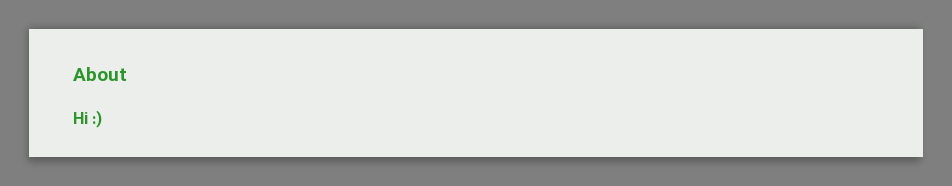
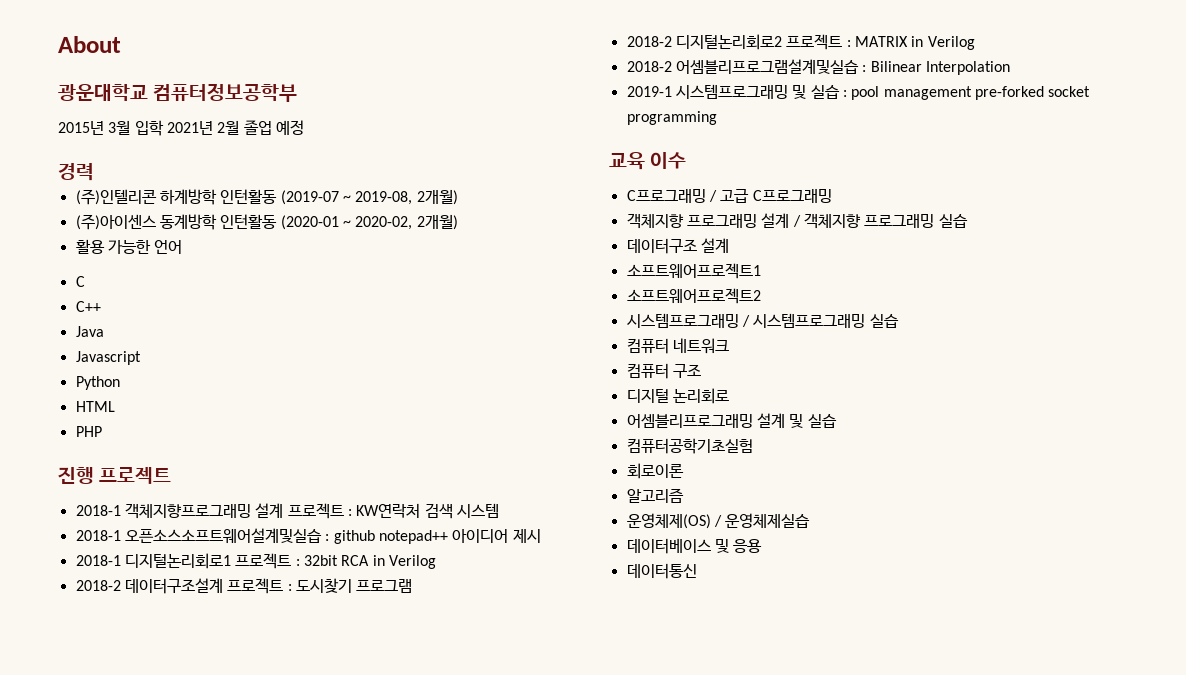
[73,110,103,128] Hi :) -> [58,83,298,102] [58,120,304,136] [58,163,94,181] [75,189,458,205] [75,214,458,230] [75,239,183,254] [75,276,85,287] [75,301,101,312] [75,326,104,337] [75,351,141,365] [75,376,120,390] [75,401,115,412] [75,426,102,437] [58,467,172,484] [75,503,499,519] [75,528,541,544] [75,553,436,569] [75,578,413,594] [626,34,975,50] [626,59,1010,75] [626,84,1091,100] [626,111,717,125] [609,152,687,170] [626,189,832,203] [626,213,968,229] [626,238,729,254] [626,263,761,279] [626,288,761,304] [626,313,899,328] [626,338,729,354] [626,363,701,379] [626,388,729,404] [626,413,837,428] [626,438,753,454] [626,463,684,479] [626,488,684,503] [626,513,811,529] [626,538,763,554] [626,563,697,579] 광운대학교 컴퓨터정보공학부 // 2015년 3월 입학 2021년 2월 졸업 예정 // 경력 // (주)인텔리콘 하계방학 인턴활동 (2019-07 ~ 2019-08, 2개월) // (주)아이센스 동계방학 인턴활동 (2020-01 ~ 2020-02, 2개월) // 활용 가능한 언어 // C // C++ // Java // Javascript // Python // HTML // PHP // 진행 프로젝트 // 2018-1 객체지향프로그래밍 설계 프로젝트 : KW연락처 검색 시스템 // 2018-1 오픈소스소프트웨어설계및실습 : github notepad++ 아이디어 제시 // 2018-1 디지털논리회로1 프로젝트 : 32bit RCA in Verilog // 2018-2 데이터구조설계 프로젝트 : 도시찾기 프로그램 // 2018-2 디지털논리회로2 프로젝트 : MATRIX in Verilog // 2018-2 어셈블리프로그램설계및실습 : Bilinear Interpolation // 2019-1 시스템프로그래밍 및 실습 : pool management pre-forked socket programming // 교육 이수 // C프로그래밍 / 고급 C프로그래밍 // 객체지향 프로그래밍 설계 / 객체지향 프로그래밍 실습 // 데이터구조 설계 // 소프트웨어프로젝트1 // 소프트웨어프로젝트2 // 시스템프로그래밍 / 시스템프로그래밍 실습 // 컴퓨터 네트워크 // 컴퓨터 구조 // 디지털 논리회로 // 어셈블리프로그래밍 설계 및 실습 // 컴퓨터공학기초실험 // 회로이론 // 알고리즘 // 운영체제(OS) / 운영체제실습 // 데이터베이스 및 응용 // 데이터통신

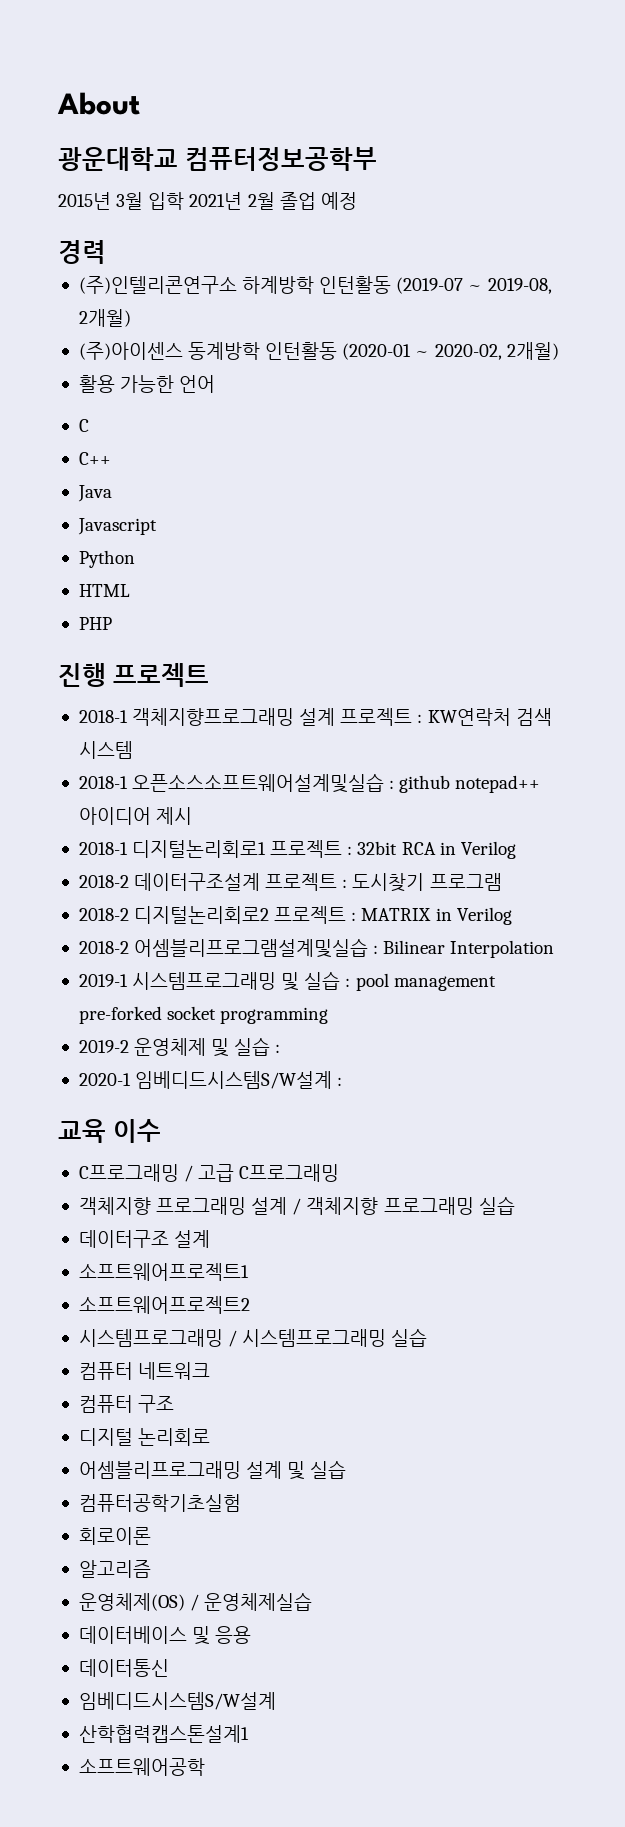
[75,189,157,205] (주)인텔리콘 -> [78,276,237,294] (주)인텔리콘연구소
(717, 118) none -> [78,1037,281,1057] [78,1071,343,1089] // 2019-2 운영체제 및 실습 : // 2020-1 임베디드시스템S/W설계 :
(697, 571) none -> [78,1692,276,1710] [78,1725,249,1743] [78,1758,205,1776] // 임베디드시스템S/W설계 // 산학협력캡스톤설계1 // 소프트웨어공학

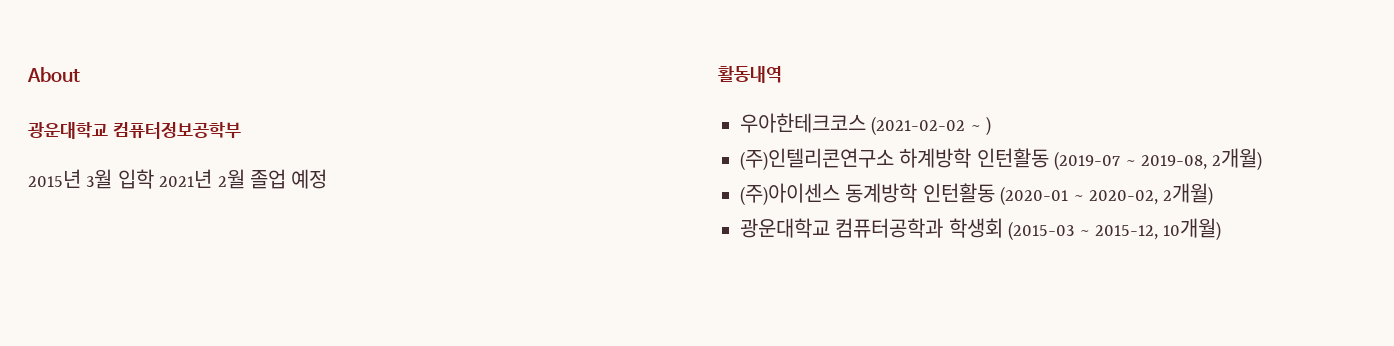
[58,240,106,264] 경력 -> [718,66,782,83] [740,113,992,136] 활동내역 // 우아한테크코스 (2021-02-02 ~ )
[78,375,216,393] [78,419,89,432] [78,452,111,465] [77,485,112,502] [77,518,157,535] [78,550,135,568] [78,584,130,597] [78,617,112,630] [58,663,209,687] [78,708,552,726] [78,741,133,759] [78,773,541,793] [78,807,193,825] [78,840,516,859] [78,873,502,892] [78,906,512,925] [78,938,555,958] [78,971,496,991] [78,1006,329,1024] [78,1037,281,1057] [78,1071,343,1089] [58,1119,161,1143] [78,1164,340,1182] [78,1196,515,1215] [78,1230,211,1248] [78,1263,249,1281] [78,1296,250,1314] [78,1328,428,1347] [78,1362,211,1380] [78,1395,175,1413] [78,1428,211,1446] [78,1460,347,1480] [78,1494,241,1512] [78,1527,151,1545] [78,1560,151,1578] [78,1592,313,1611] [78,1626,252,1645] [78,1659,169,1677] [78,1692,276,1710] [78,1725,249,1743] [78,1758,205,1776] 활용 가능한 언어 // C // C++ // Java // Javascript // Python // HTML // PHP // 진행 프로젝트 // 2018-1 객체지향프로그래밍 설계 프로젝트 : KW연락처 검색 시스템 // 2018-1 오픈소스소프트웨어설계및실습 : github notepad++ 아이디어 제시 // 2018-1 디지털논리회로1 프로젝트 : 32bit RCA in Verilog // 2018-2 데이터구조설계 프로젝트 : 도시찾기 프로그램 // 2018-2 디지털논리회로2 프로젝트 : MATRIX in Verilog // 2018-2 어셈블리프로그램설계및실습 : Bilinear Interpolation // 2019-1 시스템프로그래밍 및 실습 : pool management pre-forked socket programming // 2019-2 운영체제 및 실습 : // 2020-1 임베디드시스템S/W설계 : // 교육 이수 // C프로그래밍 / 고급 C프로그래밍 // 객체지향 프로그래밍 설계 / 객체지향 프로그래밍 실습 // 데이터구조 설계 // 소프트웨어프로젝트1 // 소프트웨어프로젝트2 // 시스템프로그래밍 / 시스템프로그래밍 실습 // 컴퓨터 네트워크 // 컴퓨터 구조 // 디지털 논리회로 // 어셈블리프로그래밍 설계 및 실습 // 컴퓨터공학기초실험 // 회로이론 // 알고리즘 // 운영체제(OS) / 운영체제실습 // 데이터베이스 및 응용 // 데이터통신 // 임베디드시스템S/W설계 // 산학협력캡스톤설계1 // 소프트웨어공학 -> [740,218,1222,241] 광운대학교 컴퓨터공학과 학생회 (2015-03 ~ 2015-12, 10개월)

